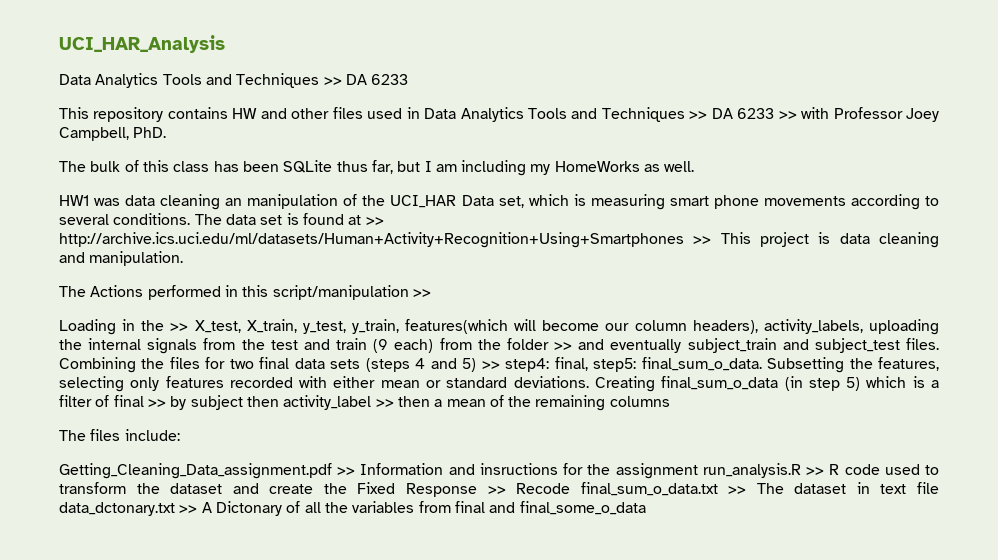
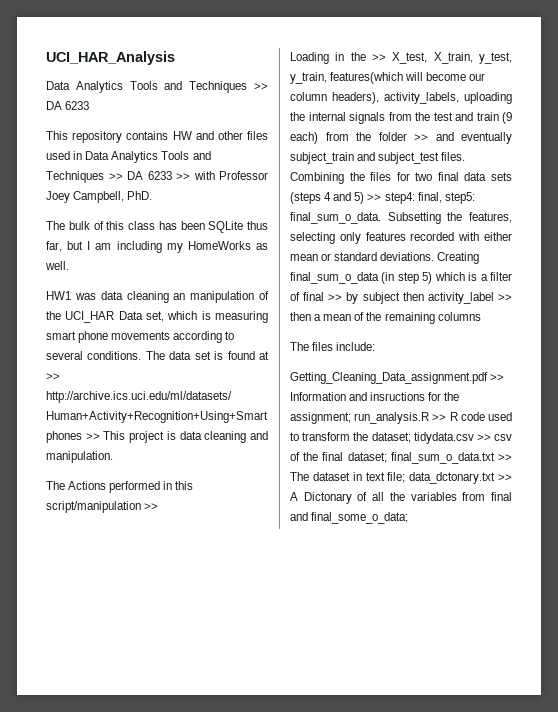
[615,463,698,479] assignment -> [290,412,351,424] assignment;
[170,482,571,497] dataset and create the Fixed Response >> Recode -> [371,432,512,444] [290,452,387,463] dataset; tidydata.csv >> csv of the final dataset;
[917,482,939,494] file -> [387,472,406,483] file;
[519,501,646,515] final_some_o_data -> [311,512,409,524] final_some_o_data;

